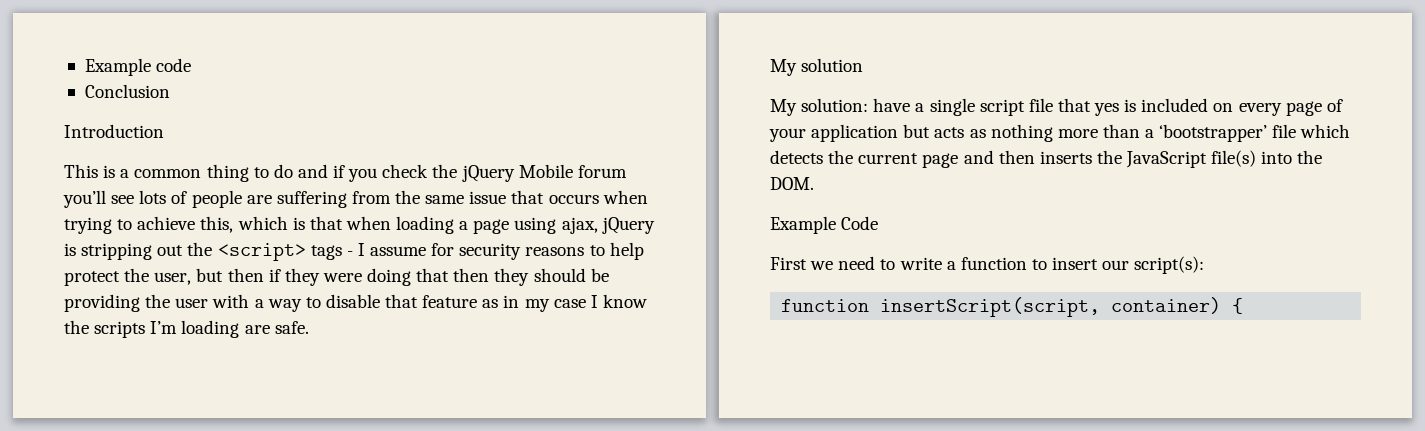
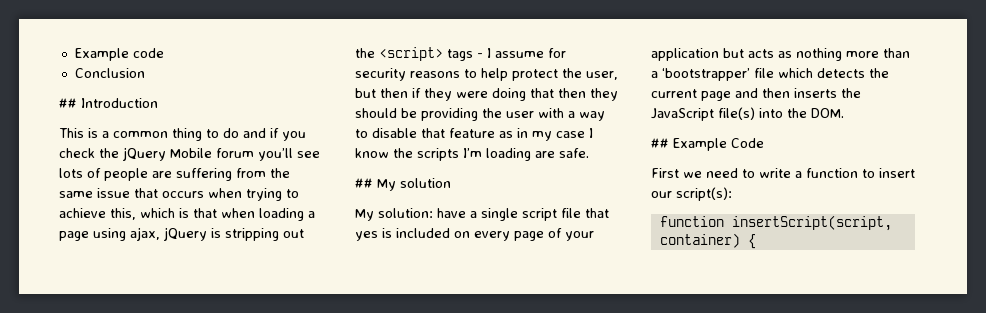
(170, 91) none -> [59,98,77,108] ##
(309, 327) none -> [355,178,373,188] ##
(814, 183) none -> [651,138,669,148] ##

